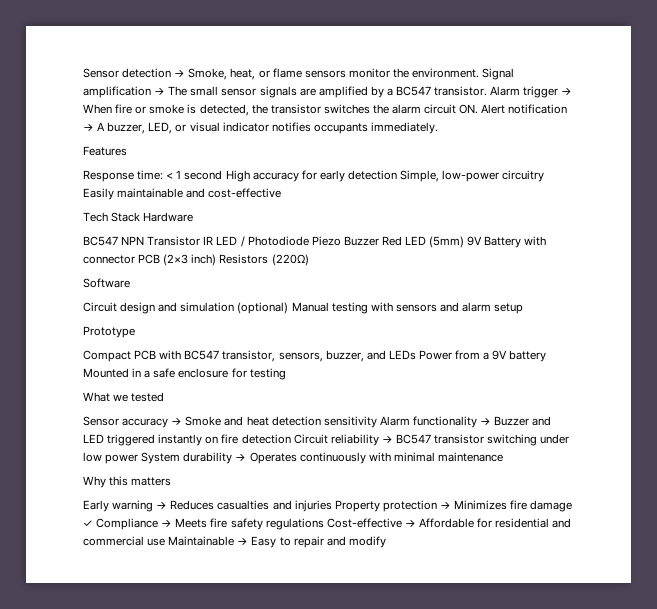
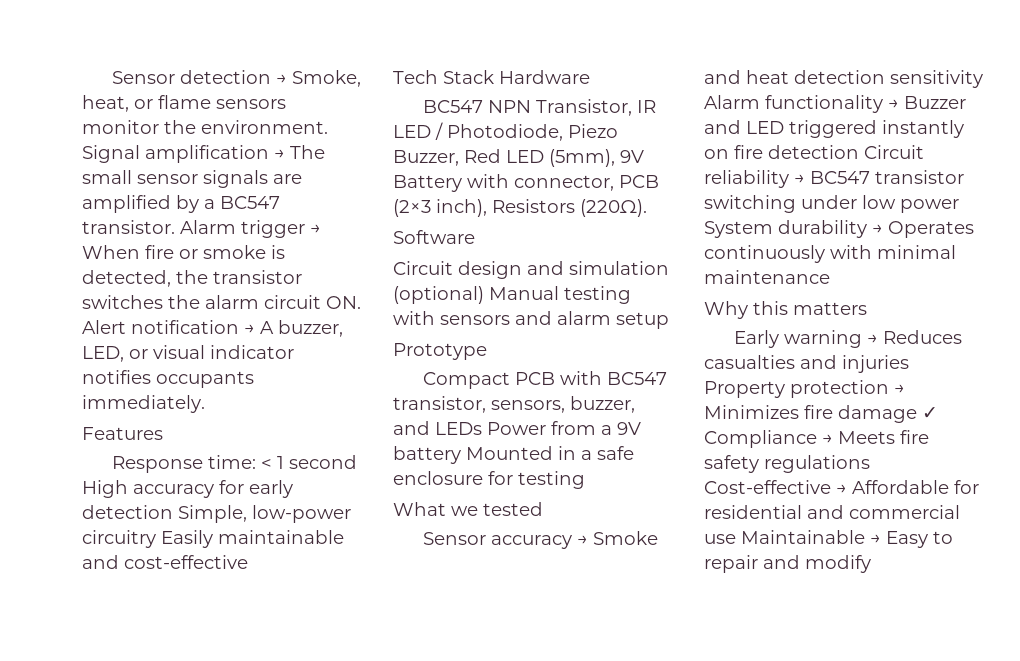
[147,236,201,246] Transistor -> [535,99,632,116] Transistor,
[247,236,379,246] Photodiode Piezo Buzzer -> [447,124,618,141] [393,150,459,166] Photodiode, Piezo Buzzer,
[429,236,465,248] (5mm) -> [549,149,615,167] (5mm),
[83,255,135,264] connector -> [514,175,614,191] connector,
[191,254,309,266] inch) Resistors (220Ω) -> [436,199,647,217] inch), Resistors (220Ω).

